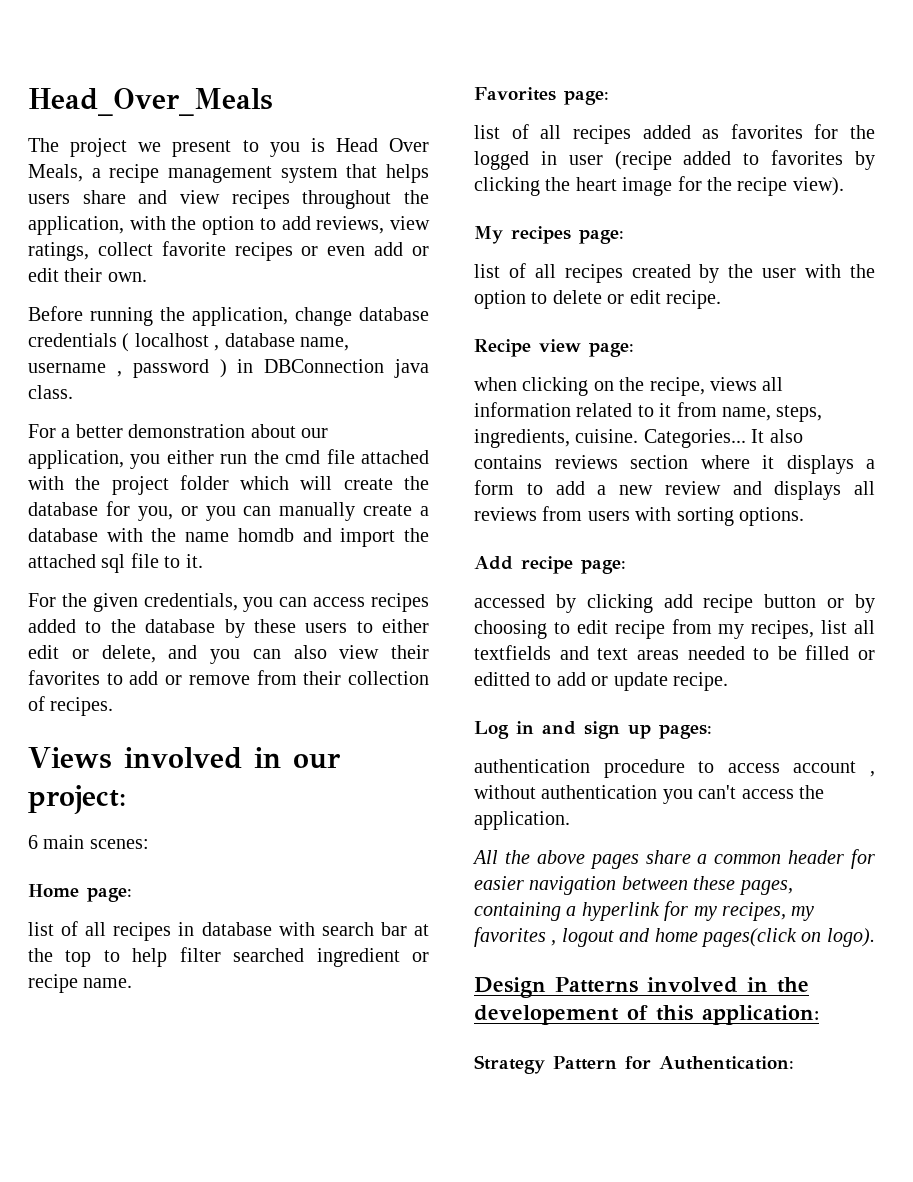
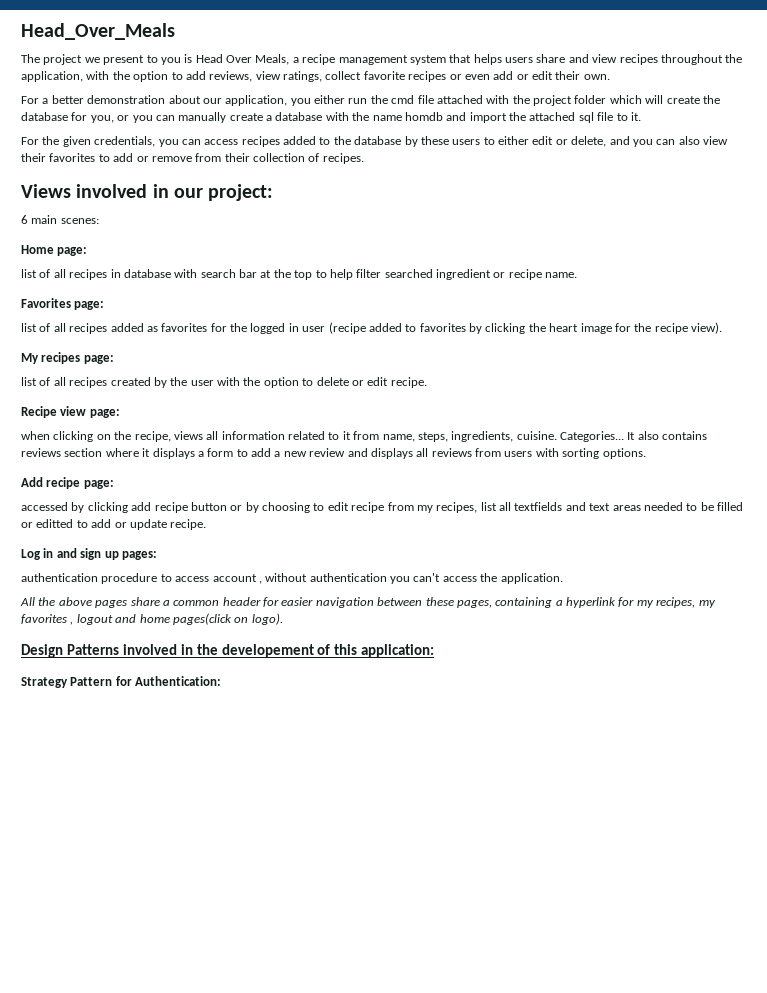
[28,306,429,326] [28,333,349,352] [28,359,429,378] [28,385,73,399] // Before running the application, change database credentials ( localhost , database name, username , password ) in DBConnection java class. -> (610, 77) none

